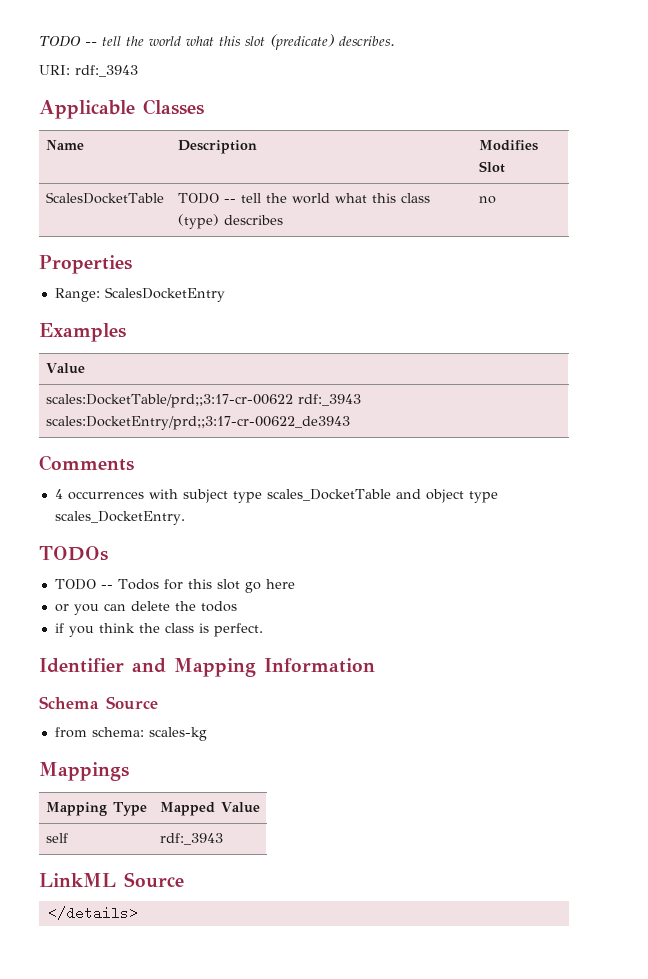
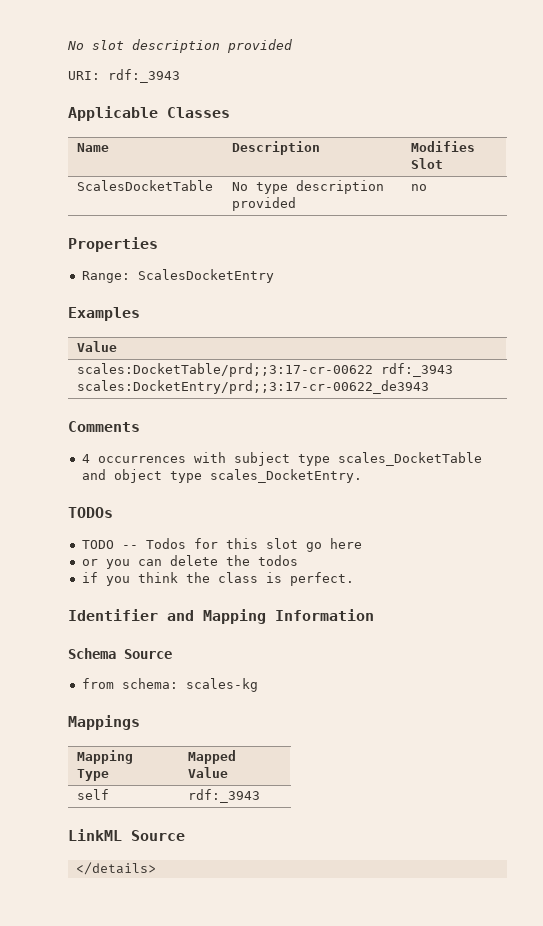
[39,34,395,50] TODO -- tell the world what this slot (predicate) describes. -> [67,39,292,53] No slot description provided
[177,193,430,204] [177,214,283,229] TODO -- tell the world what this class (type) describes -> [232,180,385,194] [232,197,297,211] No type description provided

